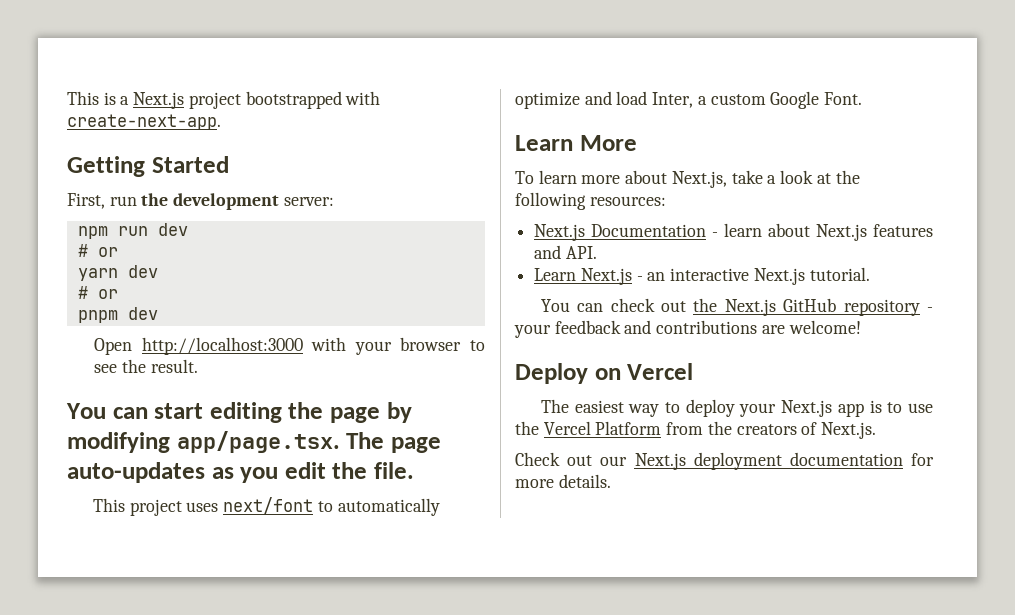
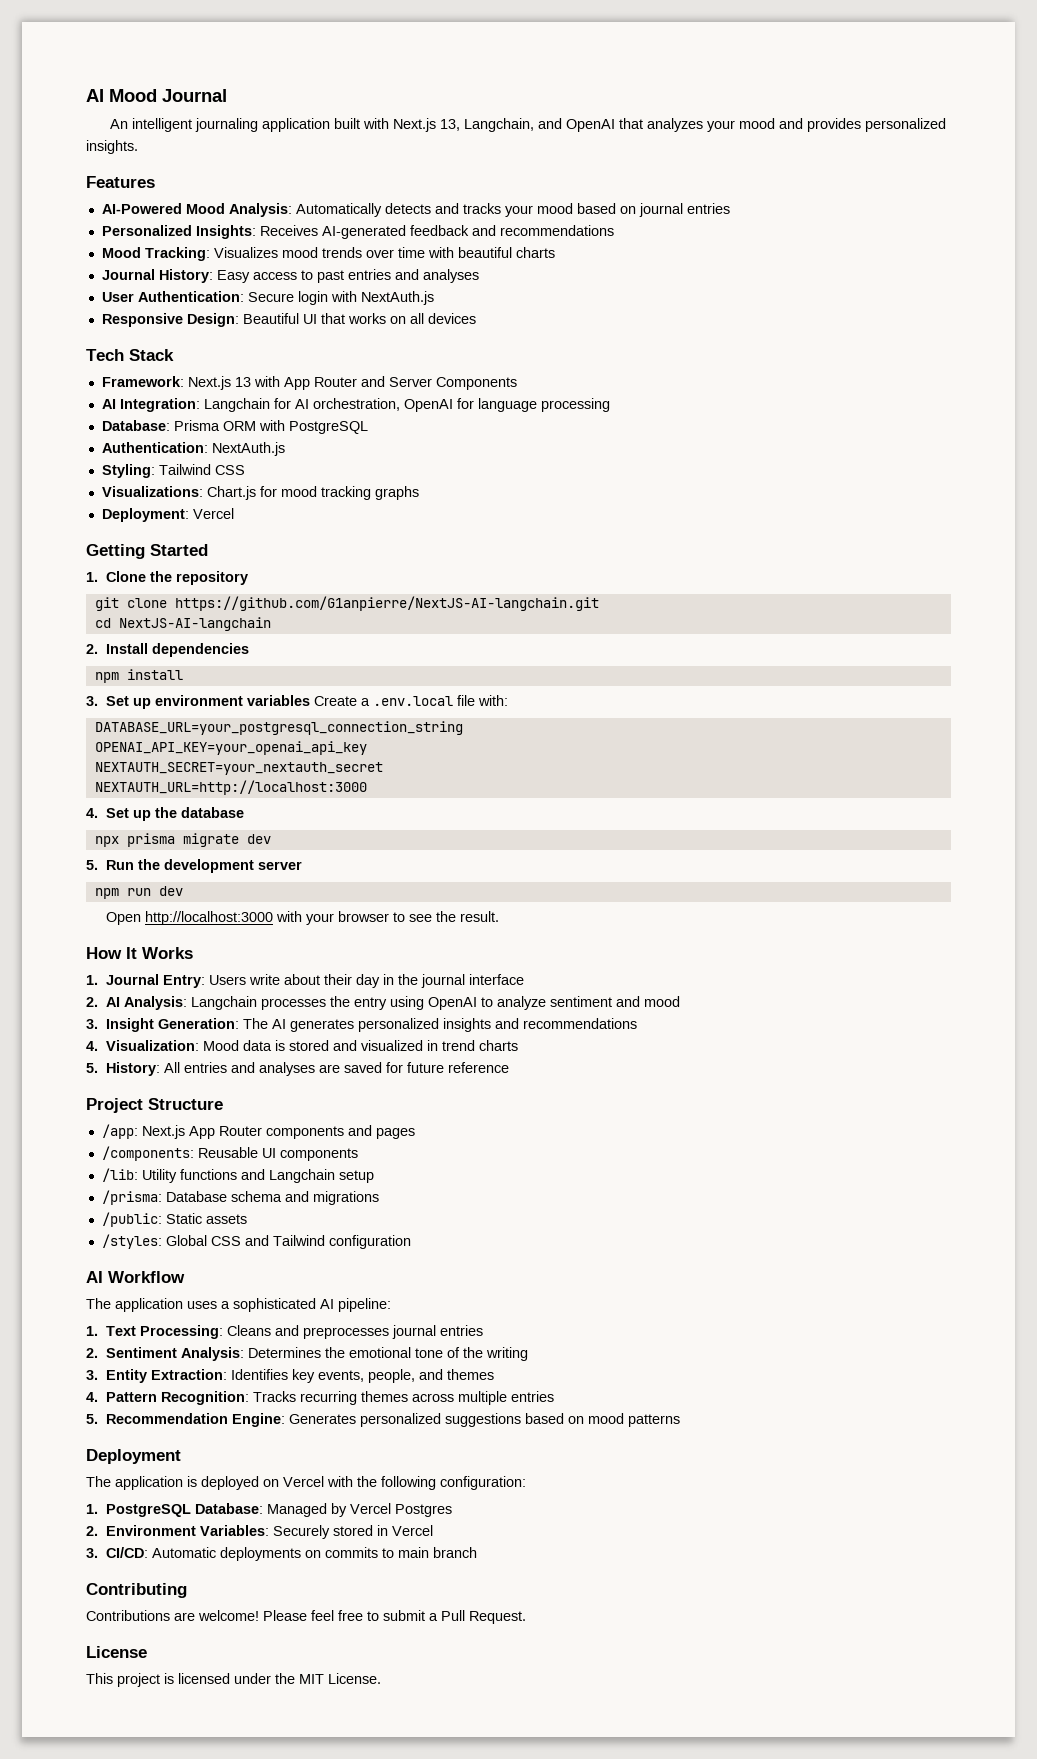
[67,91,381,109] [67,114,221,130] [67,156,229,177] [67,193,137,209] This is a Next.js project bootstrapped with create-next-app. // Getting Started // First, run -> [86,89,227,102] [110,118,947,132] [86,140,138,154] [86,176,155,188] [101,203,730,217] [101,225,614,239] [101,247,555,261] [101,269,479,283] [101,291,434,305] [101,313,476,327] [86,349,174,361] [101,376,517,390] [101,398,610,412] [101,420,368,434] [101,442,285,456] [101,464,245,478] [101,486,419,500] [101,508,234,522] [86,544,208,559] [86,571,248,585] [94,596,599,611] [94,617,271,631] [86,643,249,657] [94,669,183,683] [86,695,508,709] [94,721,463,735] [94,741,367,755] [94,762,383,775] [94,780,367,795] [86,807,244,821] [94,833,271,847] [86,860,134,870] AI Mood Journal // An intelligent journaling application built with Next.js 13, Langchain, and OpenAI that analyzes your mood and provides personalized insights. // Features // AI-Powered Mood Analysis: Automatically detects and tracks your mood based on journal entries // Personalized Insights: Receives AI-generated feedback and recommendations // Mood Tracking: Visualizes mood trends over time with beautiful charts // Journal History: Easy access to past entries and analyses // User Authentication: Secure login with NextAuth.js // Responsive Design: Beautiful UI that works on all devices // Tech Stack // Framework: Next.js 13 with App Router and Server Components // AI Integration: Langchain for AI orchestration, OpenAI for language processing // Database: Prisma ORM with PostgreSQL // Authentication: NextAuth.js // Styling: Tailwind CSS // Visualizations: Chart.js for mood tracking graphs // Deployment: Vercel // Getting Started // 1. Clone the repository // git clone https://github.com/G1anpierre/NextJS-AI-langchain.git // cd NextJS-AI-langchain // 2. Install dependencies // npm install // 3. Set up environment variables Create a .env.local file with: // DATABASE_URL=your_postgresql_connection_string // OPENAI_API_KEY=your_openai_api_key // NEXTAUTH_SECRET=your_nextauth_secret // NEXTAUTH_URL=http://localhost:3000 // 4. Set up the database // npx prisma migrate dev // 5. Run
[283,197,334,206] server: -> [257,861,302,870] server
[77,244,118,257] [77,265,158,281] [77,286,118,299] [77,307,158,323] // # or // yarn dev // # or // pnpm dev -> (183, 891) none
[66,402,412,423] [67,431,441,453] [67,462,415,483] [92,497,440,516] [515,91,863,109] [515,135,637,151] [515,170,860,188] [515,192,666,210] [534,223,933,241] [534,245,597,259] [534,267,870,285] [540,298,933,316] [514,320,861,338] [515,363,694,384] [540,399,934,417] [515,421,877,439] [515,452,934,470] [515,474,611,488] You can start editing the page by modifying app/page.tsx. The page auto-updates as you edit the file. // This project uses next/font to automatically optimize and load Inter, a custom Google Font. // Learn More // To learn more about Next.js, take a look at the following resources: // Next.js Documentation - learn about Next.js features and API. // Learn Next.js - an interactive Next.js tutorial. // You can check out the Next.js GitHub repository - your feedback and contributions are welcome! // Deploy on Vercel // The easiest way to deploy your Next.js app is to use the Vercel Platform from the creators of Next.js. // Check out our Next.js deployment documentation for more details. -> [86,947,193,959] [86,974,524,988] [86,996,680,1010] [86,1018,637,1032] [86,1040,518,1051] [86,1062,509,1076] [86,1098,223,1113] [101,1124,415,1139] [101,1146,358,1161] [101,1168,374,1183] [101,1190,379,1205] [101,1212,247,1227] [101,1234,411,1249] [86,1271,185,1283] [86,1298,391,1312] [86,1325,483,1339] [86,1347,528,1361] [86,1369,494,1383] [86,1391,554,1405] [86,1413,680,1427] [86,1449,181,1464] [86,1476,526,1490] [86,1503,452,1517] [86,1525,433,1539] [86,1547,477,1561] [86,1583,187,1598] [86,1610,526,1624] [86,1646,147,1658] [86,1673,381,1687] How It Works // 1. Journal Entry: Users write about their day in the journal interface // 2. AI Analysis: Langchain processes the entry using OpenAI to analyze sentiment and mood // 3. Insight Generation: The AI generates personalized insights and recommendations // 4. Visualization: Mood data is stored and visualized in trend charts // 5. History: All entries and analyses are saved for future reference // Project Structure // /app: Next.js App Router components and pages // /components: Reusable UI components // /lib: Utility functions and Langchain setup // /prisma: Database schema and migrations // /public: Static assets // /styles: Global CSS and Tailwind configuration // AI Workflow // The application uses a sophisticated AI pipeline: // 1. Text Processing: Cleans and preprocesses journal entries // 2. Sentiment Analysis: Determines the emotional tone of the writing // 3. Entity Extraction: Identifies key events, people, and themes // 4. Pattern Recognition: Tracks recurring themes across multiple entries // 5. Recommendation Engine: Generates personalized suggestions based on mood patterns // Deployment // The application is deployed on Vercel with the following configuration: // 1. PostgreSQL Database: Managed by Vercel Postgres // 2. Environment Variables: Securely stored in Vercel // 3. CI/CD: Automatic deployments on commits to main branch // Contributing // Contributions are welcome! Please feel free to submit a Pull Request. // License // This project is licensed under the MIT License.

